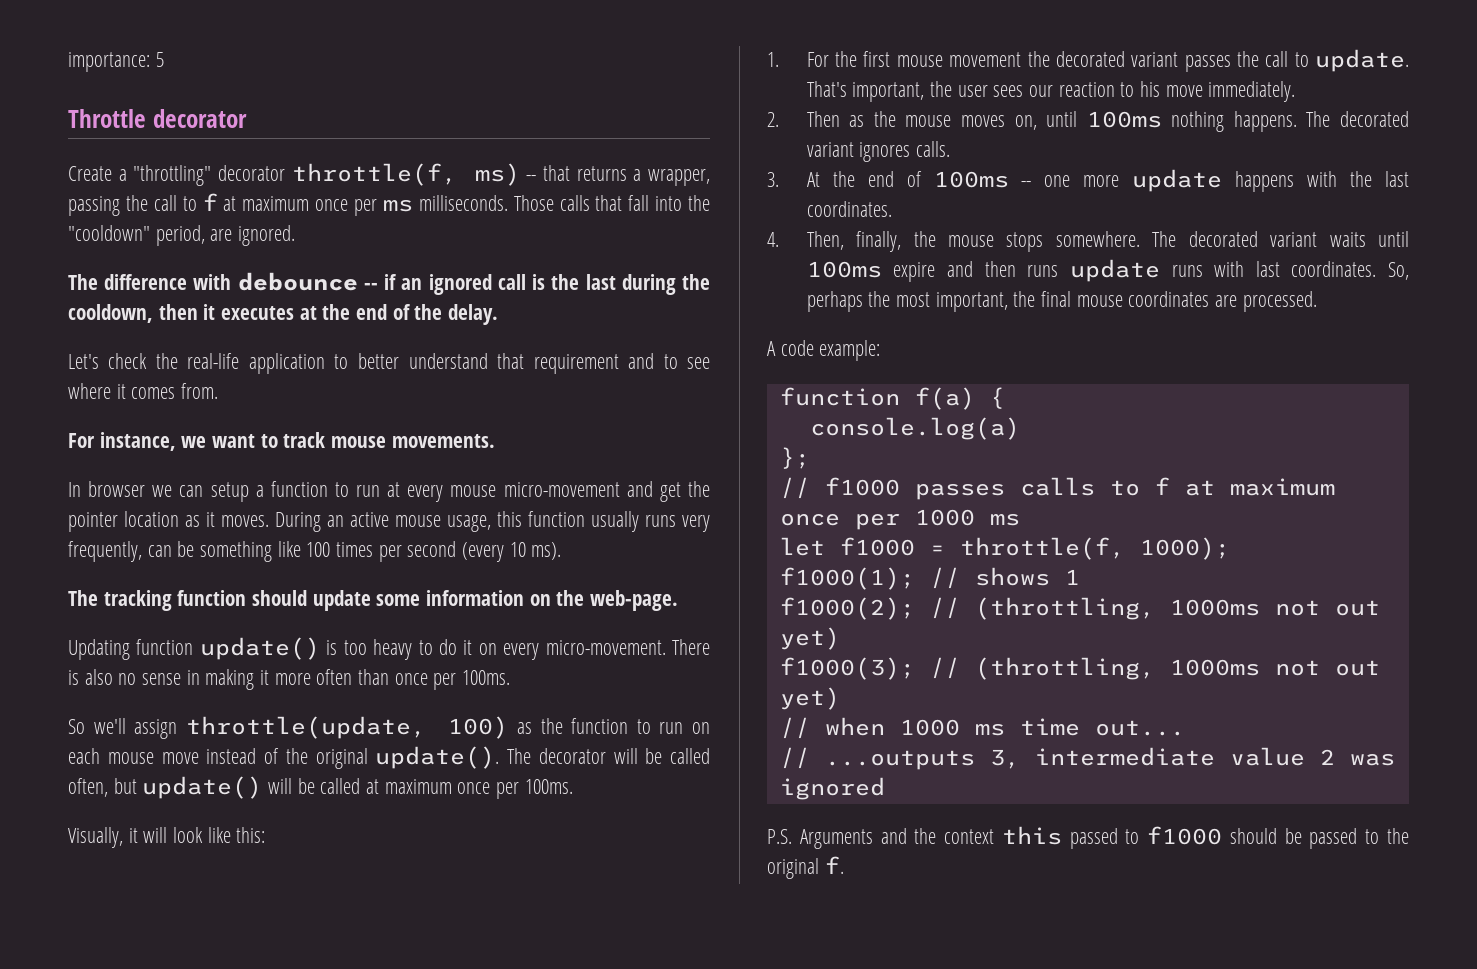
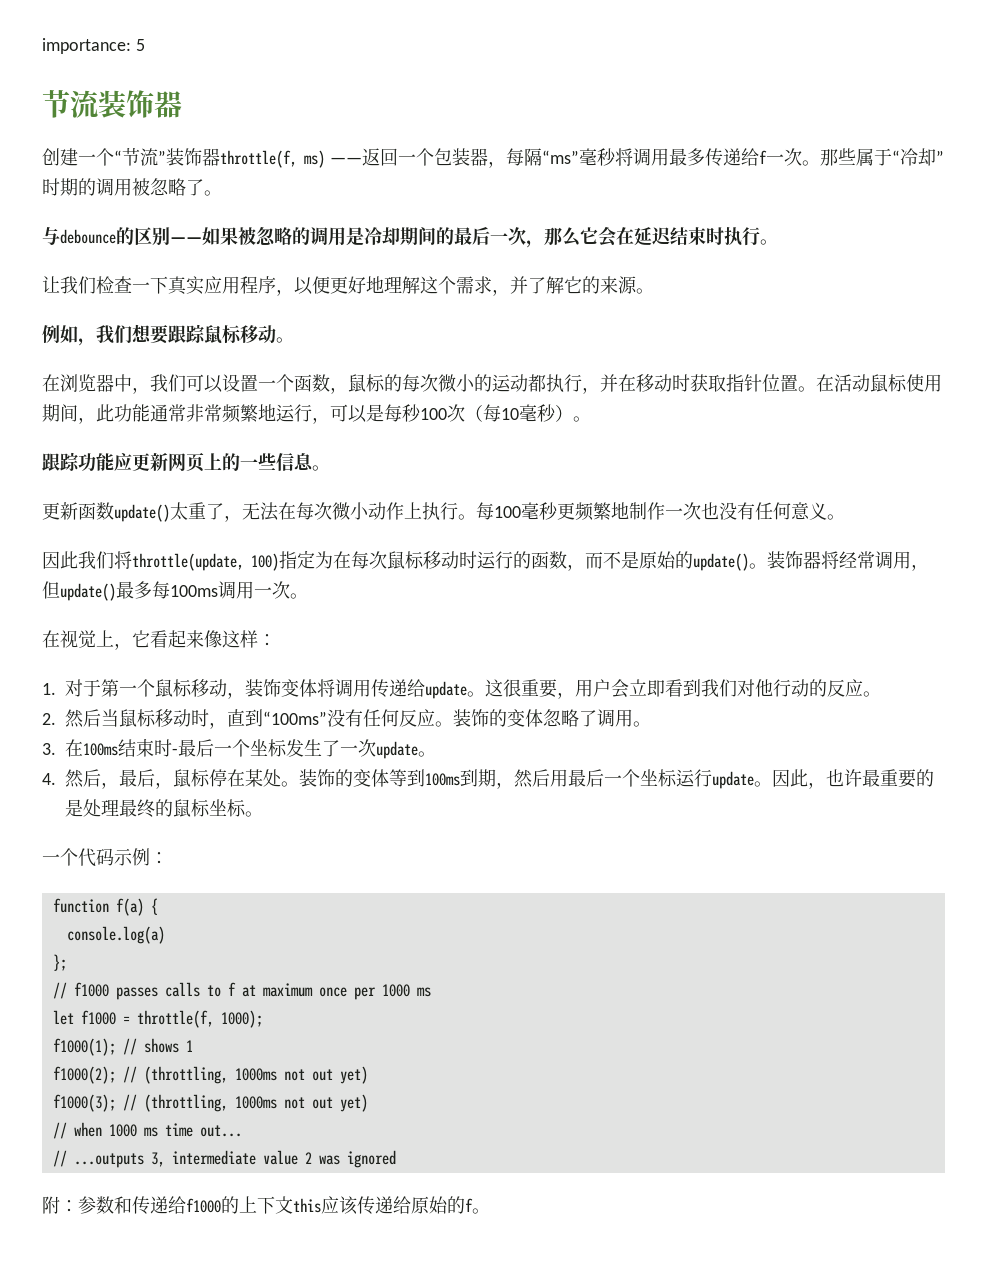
[68,109,247,128] [68,163,710,186] [68,193,710,216] [68,225,295,246] [68,272,711,295] [68,304,499,325] [68,353,711,374] [68,383,219,399] [68,432,495,451] [68,481,710,502] [68,511,710,532] [68,541,562,562] [68,590,679,611] [68,637,711,660] [68,669,511,690] [68,716,710,739] [68,746,710,769] [68,776,573,799] [68,827,266,848] [767,49,1409,72] [806,81,1296,102] [767,111,1409,132] [806,141,951,162] [767,169,1409,192] [806,201,892,217] [767,231,1409,252] [806,259,1409,282] [806,291,1317,312] [767,340,881,361] Throttle decorator // Create a "throttling" decorator throttle(f, ms) -- that returns a wrapper, passing the call to f at maximum once per ms milliseconds. Those calls that fall into the "cooldown" period, are ignored. // The difference with debounce -- if an ignored call is the last during the cooldown, then it executes at the end of the delay. // Let's check the real-life application to better understand that requirement and to see where it comes from. // For instance, we want to track mouse movements. // In browser we can setup a function to run at every mouse micro-movement and get the pointer location as it moves. During an active mouse usage, this function usually runs very frequently, can be something like 100 times per second (every 10 ms). // The tracking function should update some information on the web-page. // Updating function update() is too heavy to do it on every micro-movement. There is also no sense in making it more often than once per 100ms. // So we'll assign throttle(update, 100) as the function to run on each mouse move instead of the original update(). The decorator will be called often, but update() will be called at maximum once per 100ms. // Visually, it will look like this: // 1. For the first mouse movement the decorated variant passes the call to update. That's important, the user sees our reaction to his move immediately. // 2. Then as the mouse moves on, until 100ms nothing happens. The decorated variant ignores calls. // 3. At the end of 100ms -- one more update happens with the last coordinates. // 4. Then, finally, the mouse stops somewhere. The decorated variant waits until 100ms expire and then runs update runs with last coordinates. So, perhaps the most important, the final mouse coordinates are processed. // A code example: -> [42,90,182,118] [42,148,944,168] [42,178,222,196] [42,226,778,248] [42,276,654,296] [42,324,294,346] [42,374,942,394] [42,404,591,424] [42,452,330,472] [42,502,845,522] [42,550,929,571] [42,581,308,601] [42,630,276,650] [42,679,882,699] [42,709,652,729] [42,739,437,759] [42,769,935,789] [65,799,264,818] [42,848,168,867] 节流装饰器 // 创建一个“节流”装饰器throttle(f, ms) ——返回一个包装器，每隔“ms”毫秒将调用最多传递给f一次。那些属于“冷却”时期的调用被忽略了。 // 与debounce的区别——如果被忽略的调用是冷却期间的最后一次，那么它会在延迟结束时执行。 // 让我们检查一下真实应用程序，以便更好地理解这个需求，并了解它的来源。 // 例如，我们想要跟踪鼠标移动。 // 在浏览器中，我们可以设置一个函数，鼠标的每次微小的运动都执行，并在移动时获取指针位置。在活动鼠标使用期间，此功能通常非常频繁地运行，可以是每秒100次（每10毫秒）。 // 跟踪功能应更新网页上的一些信息。 // 更新函数update()太重了，无法在每次微小动作上执行。每100毫秒更频繁地制作一次也没有任何意义。 // 因此我们将throttle(update, 100)指定为在每次鼠标移动时运行的函数，而不是原始的update()。装饰器将经常调用，但update()最多每100ms调用一次。 // 在视觉上，它看起来像这样： // 1.对于第一个鼠标移动，装饰变体将调用传递给update。这很重要，用户会立即看到我们对他行动的反应。 // 2.然后当鼠标移动时，直到“100ms”没有任何反应。装饰的变体忽略了调用。 // 3.在100ms结束时-最后一个坐标发生了一次update。 // 4.然后，最后，鼠标停在某处。装饰的变体等到100ms到期，然后用最后一个坐标运行update。因此，也许最重要的是处理最终的鼠标坐标。 // 一个代码示例：
[767,826,1409,849] [767,856,844,879] P.S. Arguments and the context this passed to f1000 should be passed to the original f. -> [42,1196,490,1215] 附：参数和传递给f1000的上下文this应该传递给原始的f。

